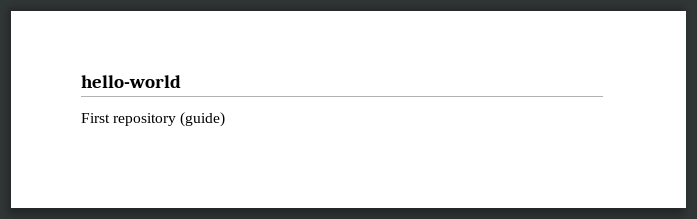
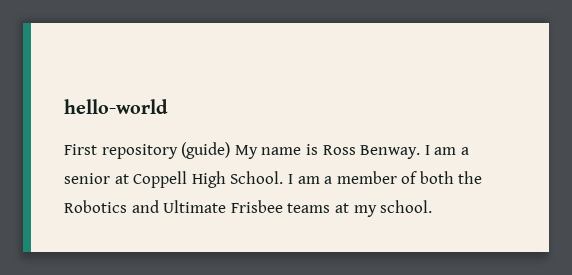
(226, 119) none -> [234,144,469,159] [64,171,483,188] [64,200,433,217] My name is Ross Benway. I am a senior at Coppell High School. I am a member of both the Robotics and Ultimate Frisbee teams at my school.

